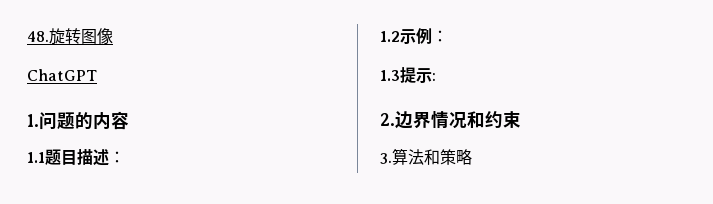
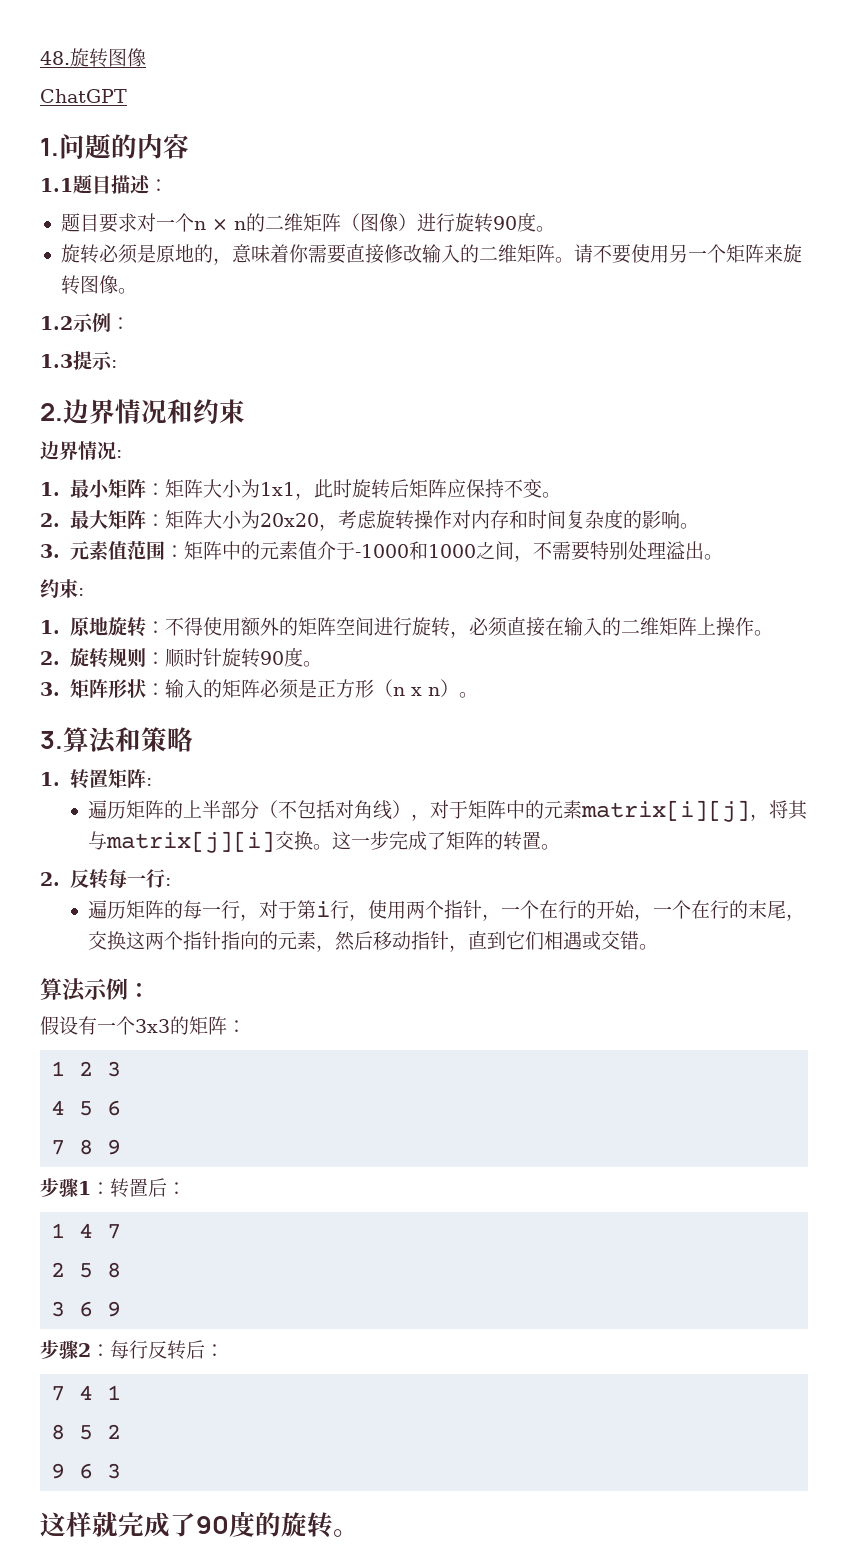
(125, 157) none -> [60,213,555,233] [60,244,802,265] [60,275,137,295] // 题目要求对一个n × n的二维矩阵（图像）进行旋转90度。 // 旋转必须是原地的，意味着你需要直接修改输入的二维矩阵。请不要使用另一个矩阵来旋转图像。
[380,148,472,165] 3.算法和策略 -> [40,441,122,460] [40,479,561,500] [40,510,699,531] [40,541,723,562] [40,579,84,598] [40,617,773,638] [40,648,322,668] [40,679,478,699] [40,727,193,754] [40,769,152,789] [88,800,809,822] [88,831,561,853] [40,869,171,889] [88,900,806,921] [88,931,659,952] [40,978,150,1002] [40,1016,246,1035] [51,1061,122,1077] [51,1100,122,1116] [51,1139,122,1155] [40,1178,186,1198] [51,1223,122,1239] [51,1262,122,1278] [51,1301,122,1317] [40,1340,224,1360] [51,1385,122,1401] [51,1424,122,1440] [51,1463,122,1479] [40,1511,359,1538] 边界情况: // 1.最小矩阵：矩阵大小为1x1，此时旋转后矩阵应保持不变。 // 2.最大矩阵：矩阵大小为20x20，考虑旋转操作对内存和时间复杂度的影响。 // 3.元素值范围：矩阵中的元素值介于-1000和1000之间，不需要特别处理溢出。 // 约束: // 1.原地旋转：不得使用额外的矩阵空间进行旋转，必须直接在输入的二维矩阵上操作。 // 2.旋转规则：顺时针旋转90度。 // 3.矩阵形状：输入的矩阵必须是正方形（n x n）。 // 3.算法和策略 // 1.转置矩阵: // 遍历矩阵的上半部分（不包括对角线），对于矩阵中的元素matrix[i][j]，将其与matrix[j][i]交换。这一步完成了矩阵的转置。 // 2.反转每一行: // 遍历矩阵的每一行，对于第i行，使用两个指针，一个在行的开始，一个在行的末尾，交换这两个指针指向的元素，然后移动指针，直到它们相遇或交错。 // 算法示例： // 假设有一个3x3的矩阵： // 1 2 3 // 4 5 6 // 7 8 9 // 步骤1：转置后： // 1 4 7 // 2 5 8 // 3 6 9 // 步骤2：每行反转后： // 7 4 1 // 8 5 2 // 9 6 3 // 这样就完成了90度的旋转。

